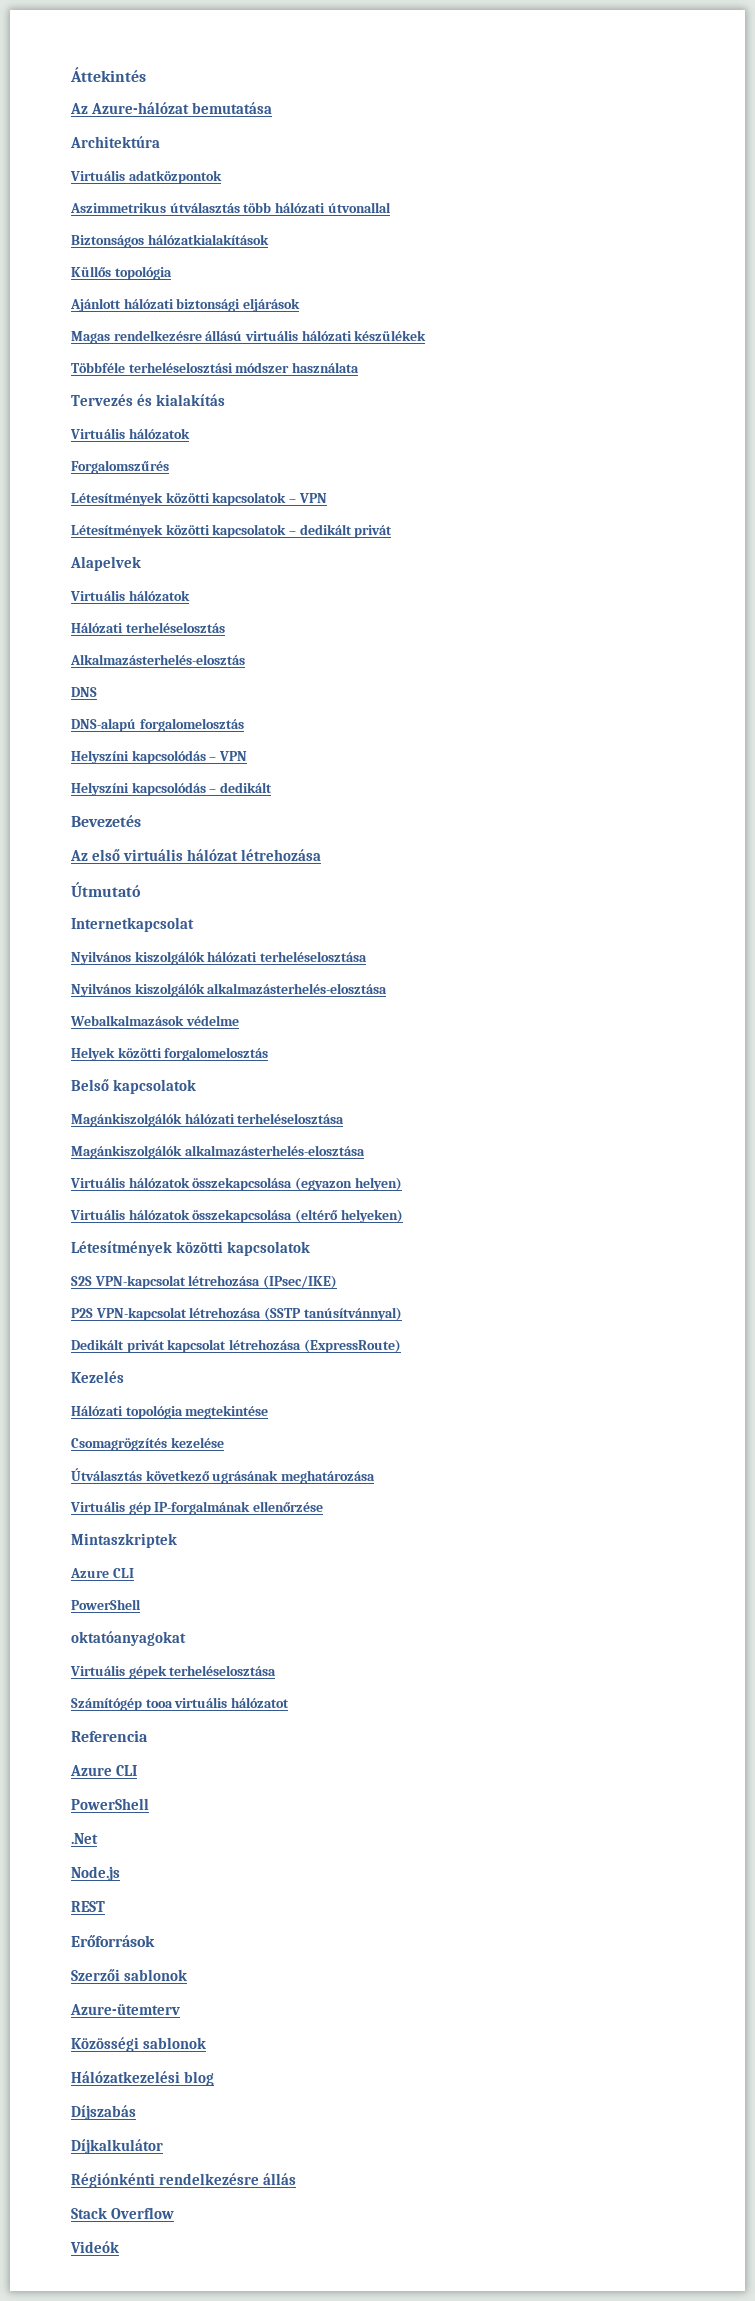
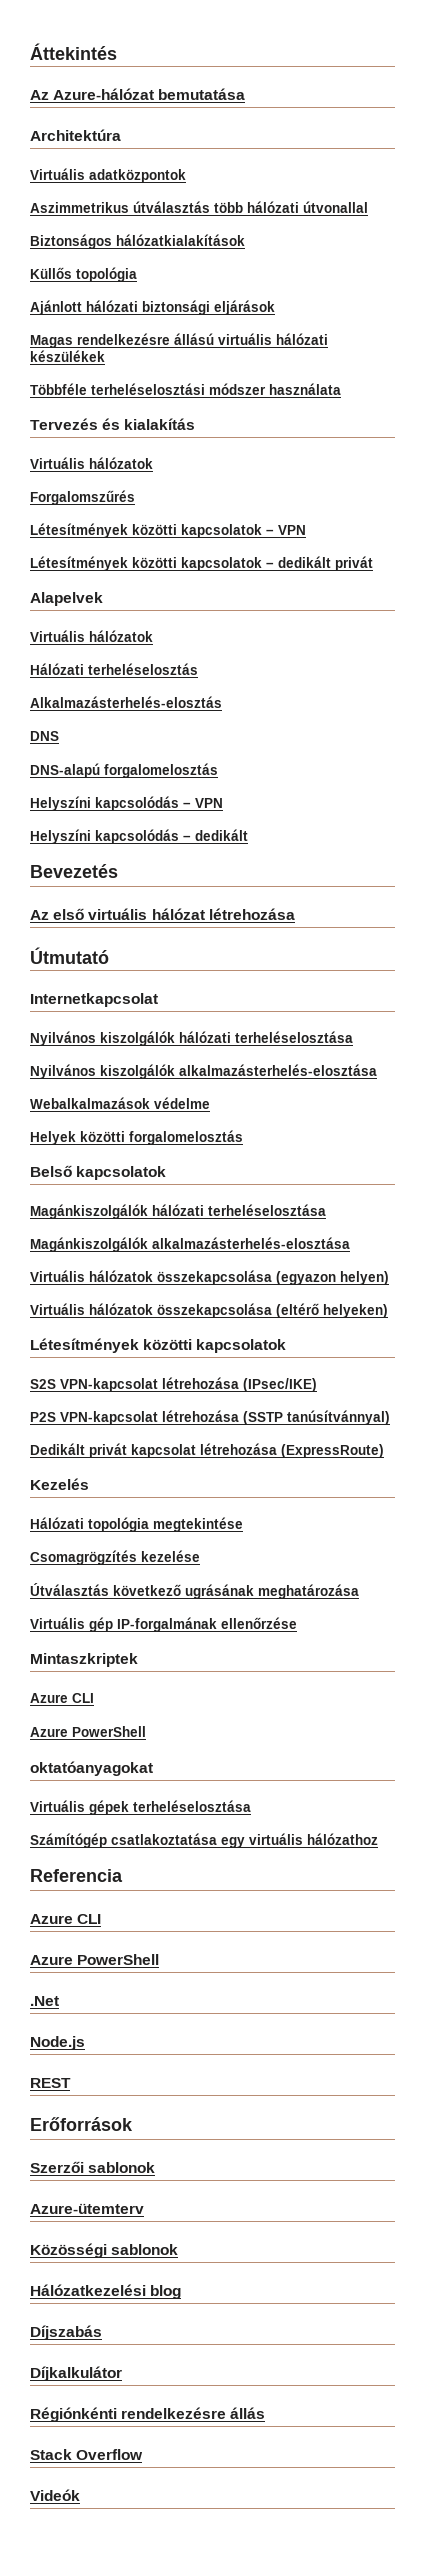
(134, 1573) none -> [30,1727,68,1737] Azure
[145,1697,289,1708] tooa virtuális hálózatot -> [111,1833,378,1848] csatlakoztatása egy virtuális hálózathoz
(137, 1770) none -> [30,1955,73,1965] Azure

